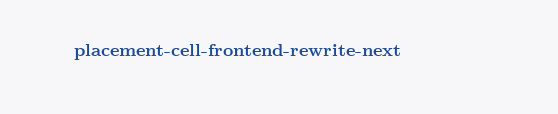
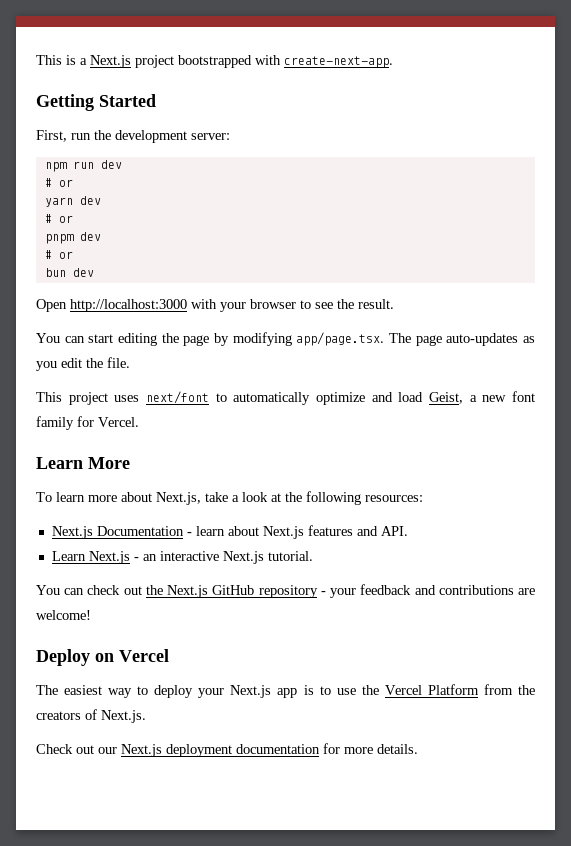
[74,44,401,60] placement-cell-frontend-rewrite-next -> [36,55,393,68] [36,94,156,111] [36,130,230,143] [44,160,122,172] [44,178,73,187] [44,196,101,207] [44,214,73,223] [44,232,101,244] [44,250,73,259] [44,268,94,277] [36,299,394,312] [36,332,535,346] [36,357,130,371] [36,391,536,405] [36,416,139,430] [36,457,130,469] [36,491,423,505] [51,525,408,539] [51,551,313,564] [36,584,535,598] [36,610,91,620] [36,649,169,666] [36,684,535,698] [36,709,146,723] [36,743,418,757] This is a Next.js project bootstrapped with create-next-app. // Getting Started // First, run the development server: // npm run dev // # or // yarn dev // # or // pnpm dev // # or // bun dev // Open http://localhost:3000 with your browser to see the result. // You can start editing the page by modifying app/page.tsx. The page auto-updates as you edit the file. // This project uses next/font to automatically optimize and load Geist, a new font family for Vercel. // Learn More // To learn more about Next.js, take a look at the following resources: // Next.js Documentation - learn about Next.js features and API. // Learn Next.js - an interactive Next.js tutorial. // You can check out the Next.js GitHub repository - your feedback and contributions are welcome! // Deploy on Vercel // The easiest way to deploy your Next.js app is to use the Vercel Platform from the creators of Next.js. // Check out our Next.js deployment documentation for more details.

